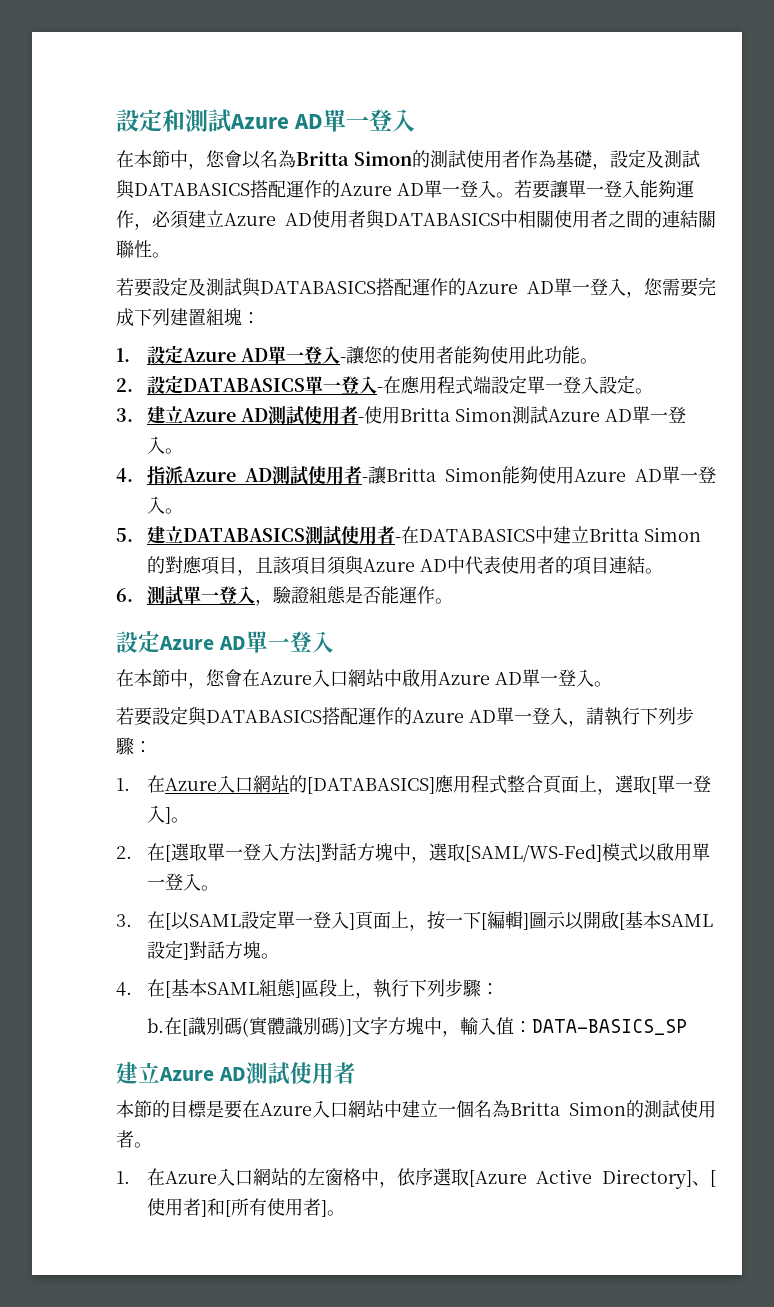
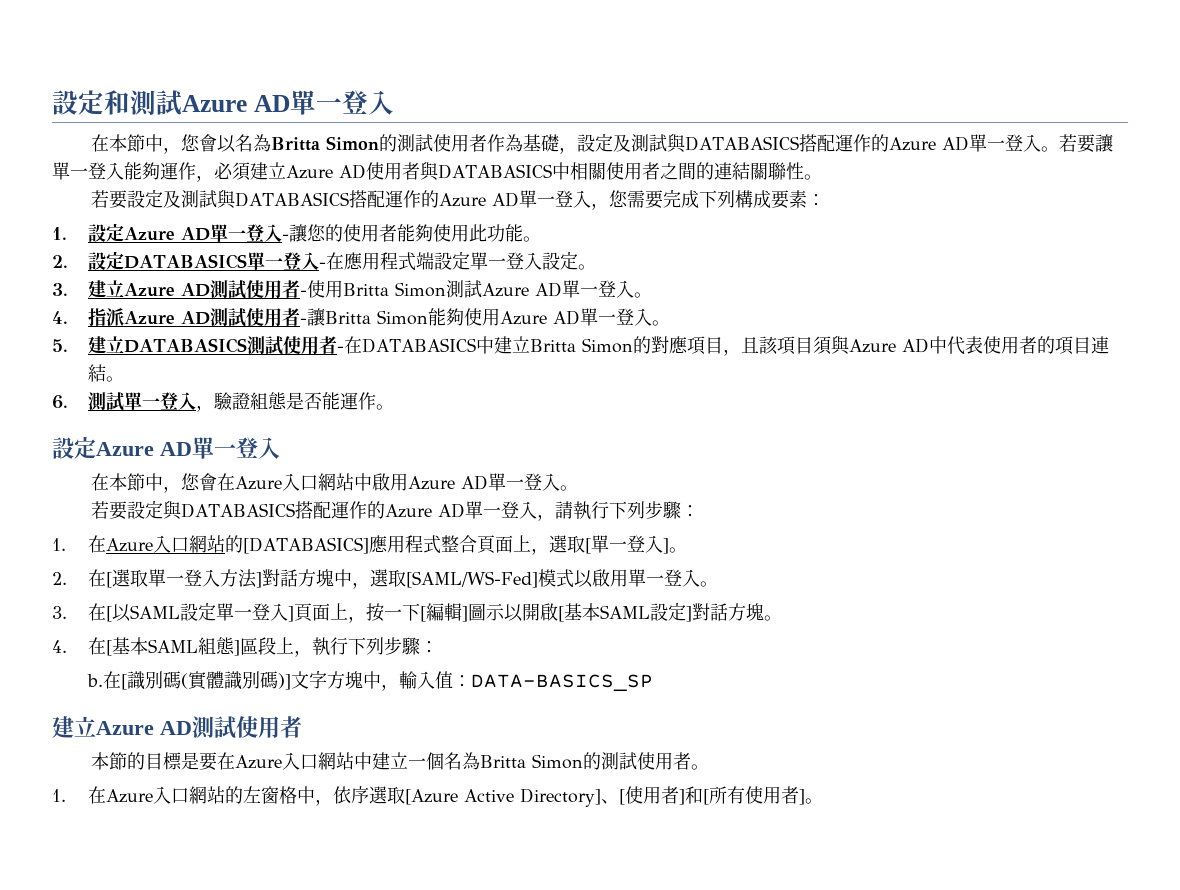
[170,308,242,326] 建置組塊 -> [735,190,808,209] 構成要素

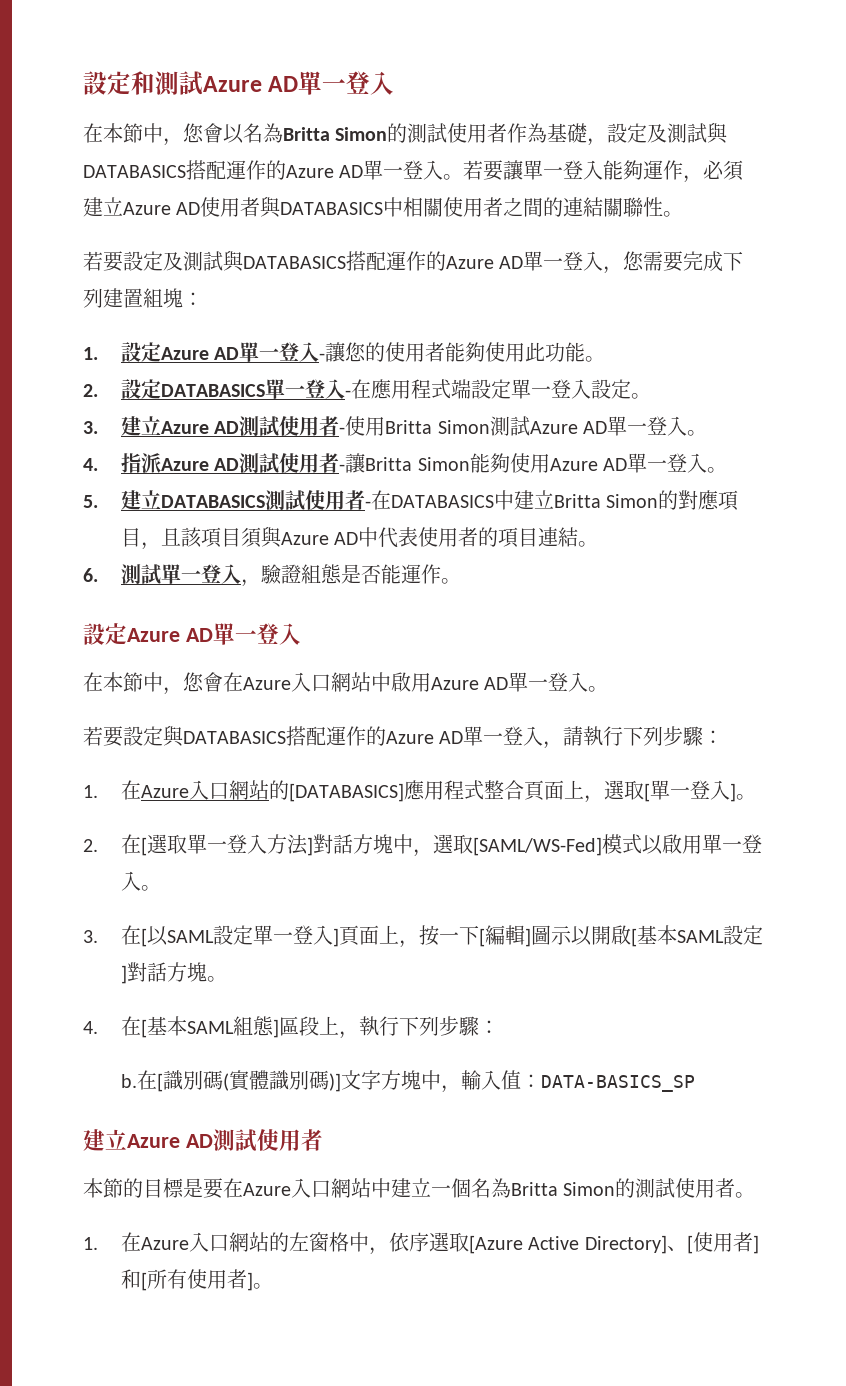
[735,190,808,209] 構成要素 -> [103,288,183,308] 建置組塊

